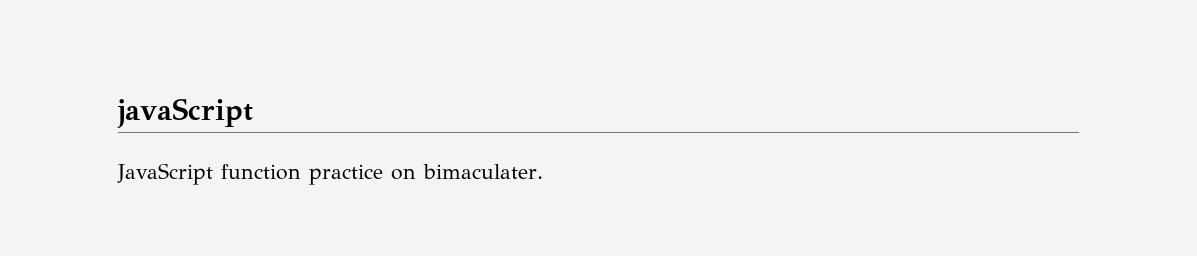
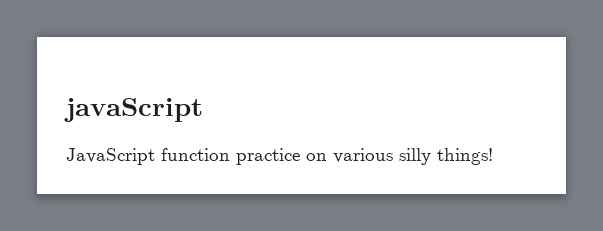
[423,164,543,179] bimaculater. -> [333,148,493,165] various silly things!

